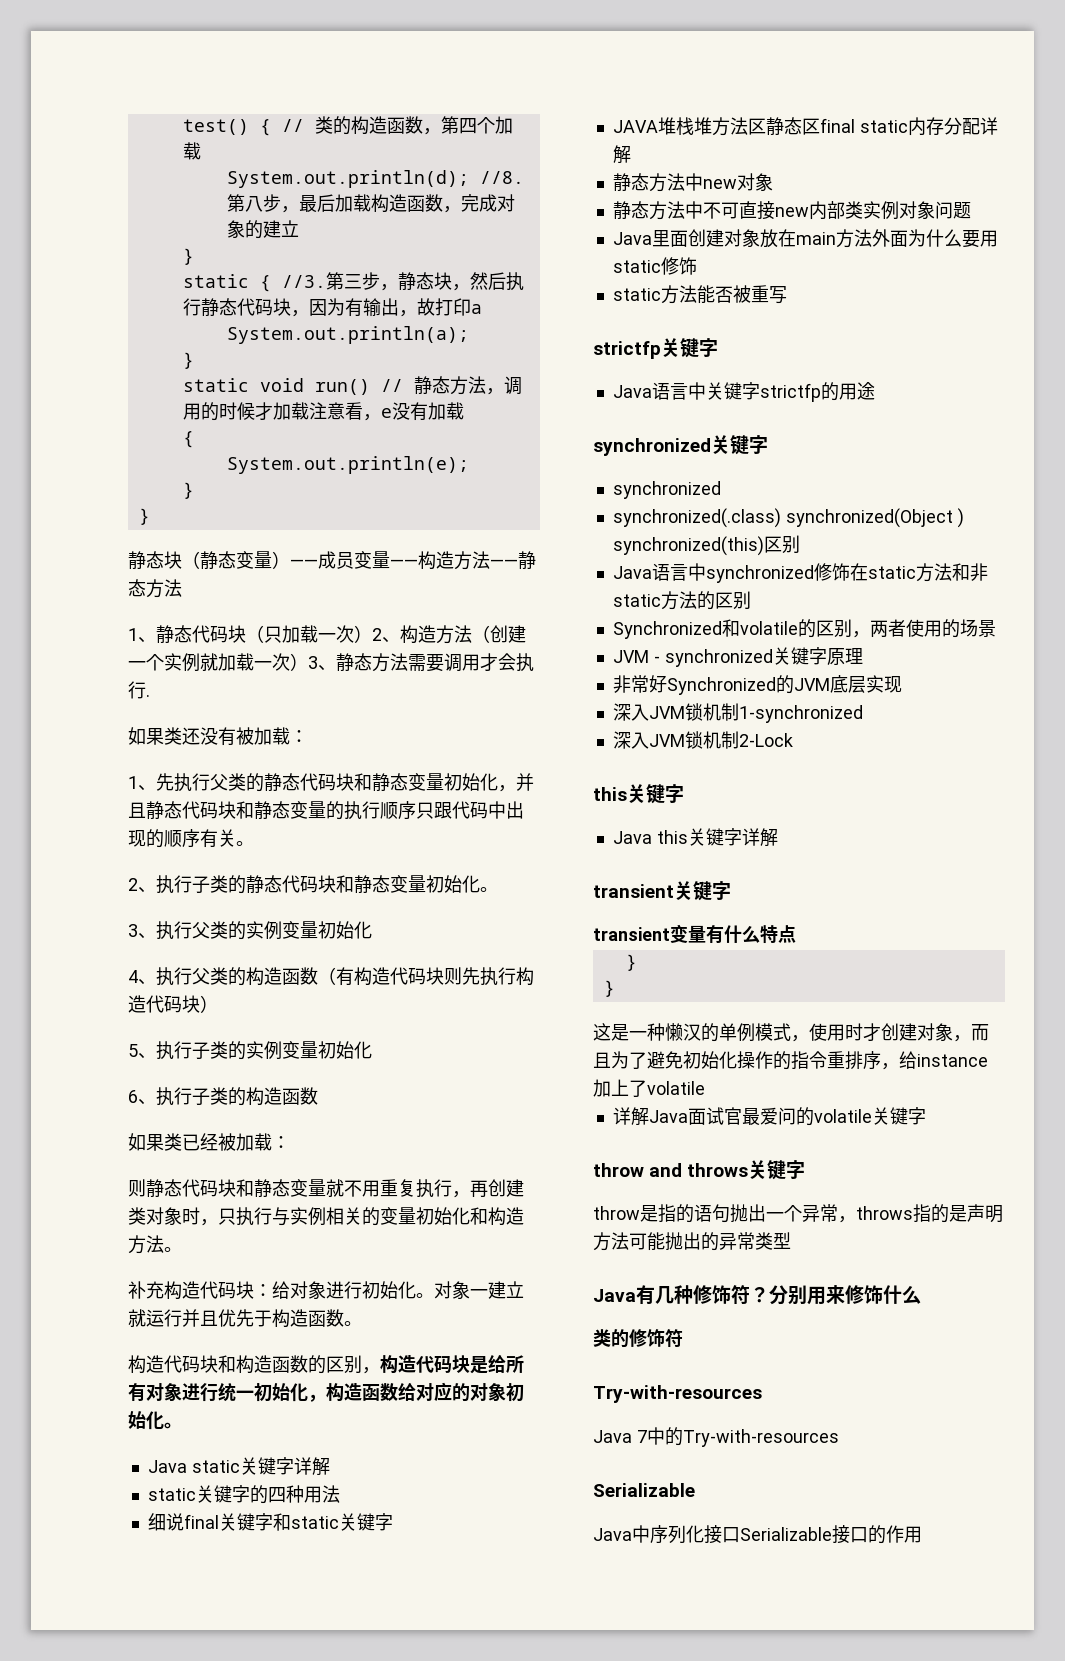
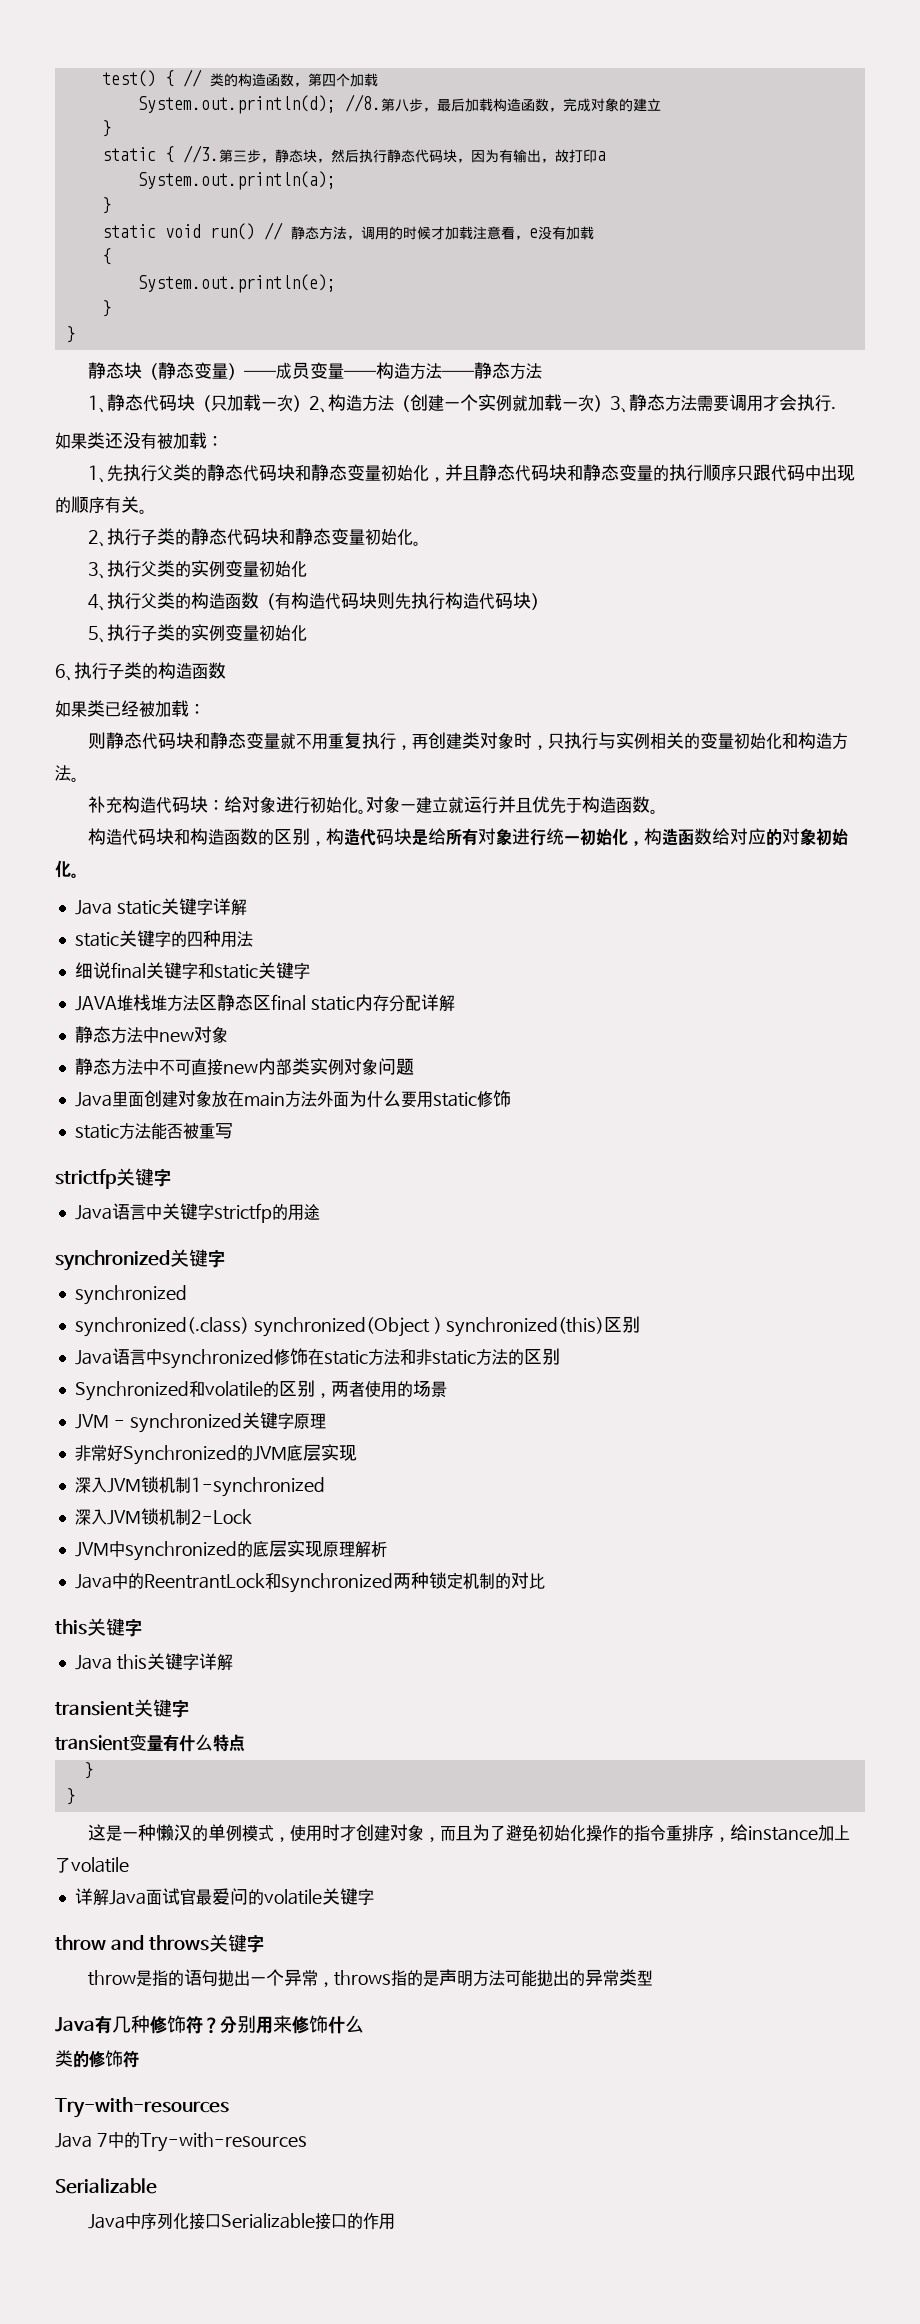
(793, 740) none -> [74,1540,387,1561] [74,1572,545,1593] // JVM中synchronized的底层实现原理解析 // Java中的ReentrantLock和synchronized两种锁定机制的对比

